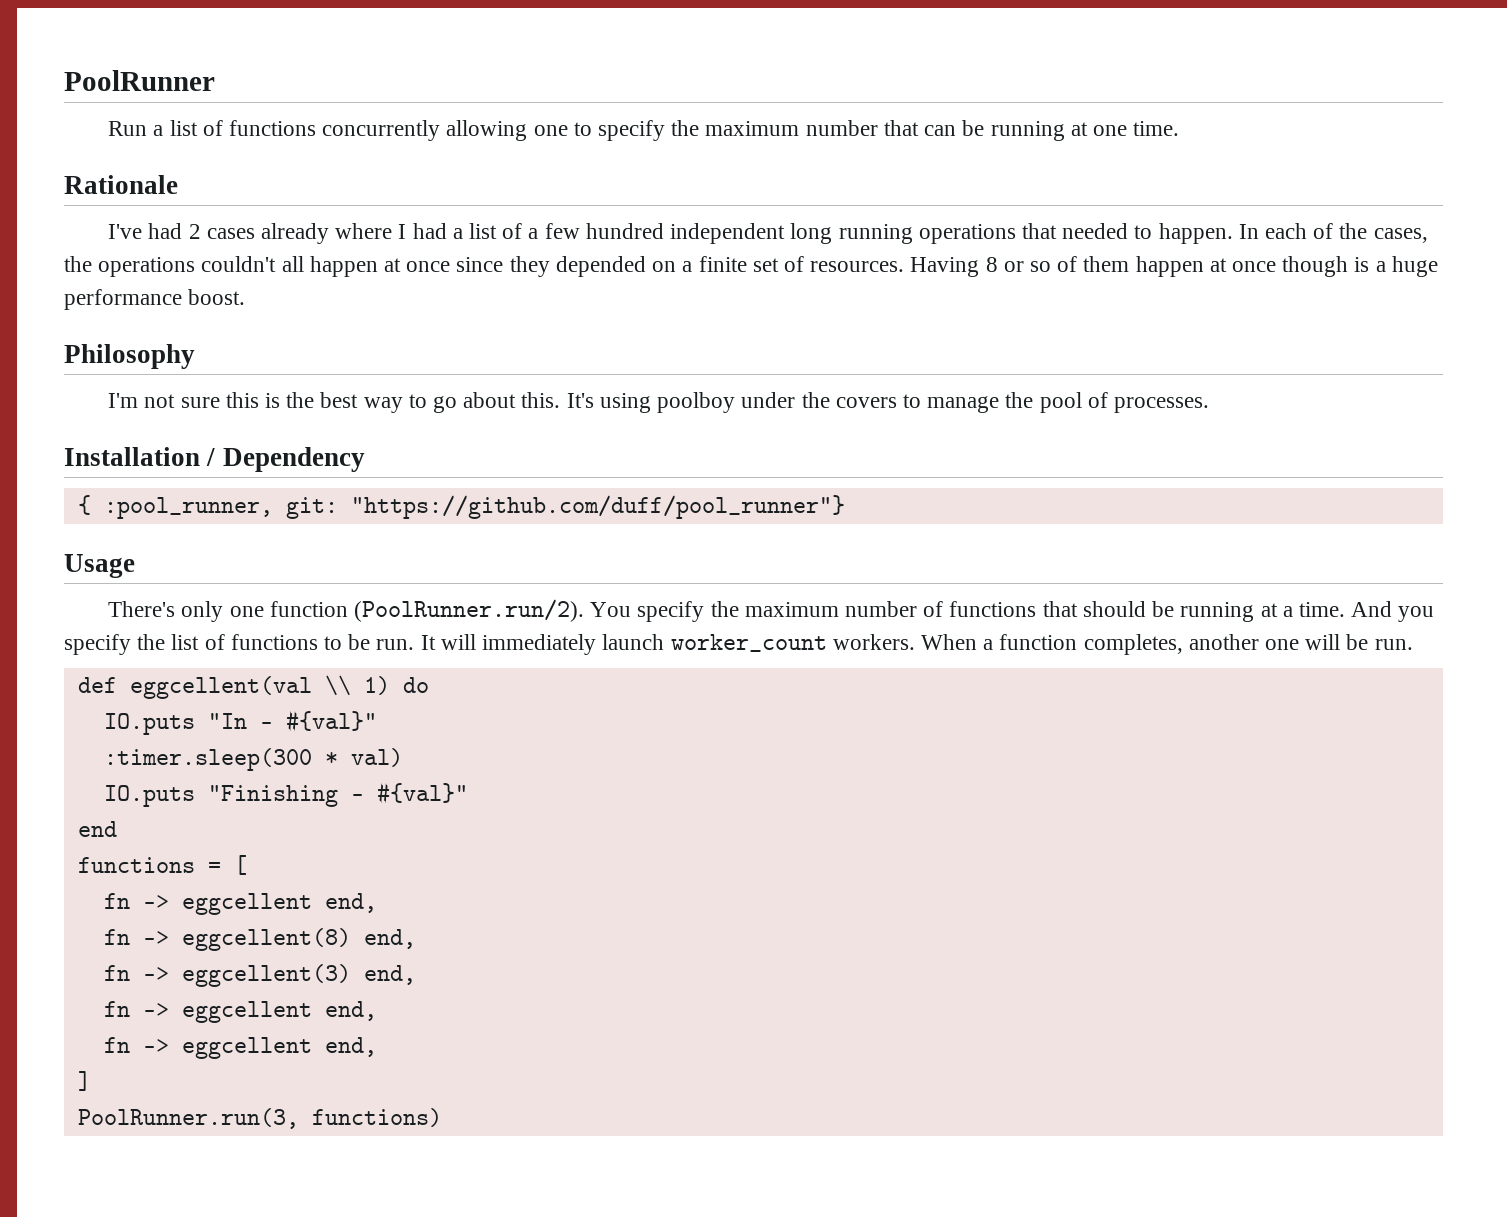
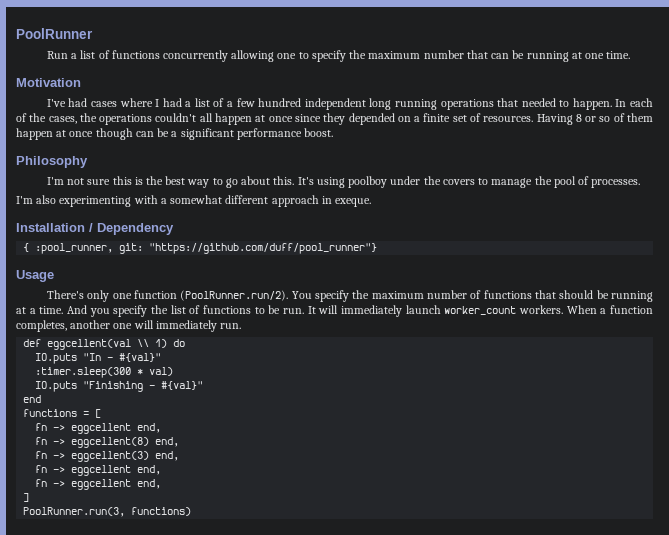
[64,175,178,194] Rationale -> [16,78,81,87] Motivation
[188,223,330,244] 2 cases already -> [90,101,117,107] cases
[1354,256,1438,277] is a huge -> [135,128,234,140] can be a significant
(1209, 405) none -> [16,195,372,207] // I'm also experimenting with a somewhat different approach in exeque.
[1346,634,1369,650] be -> [155,320,217,332] immediately

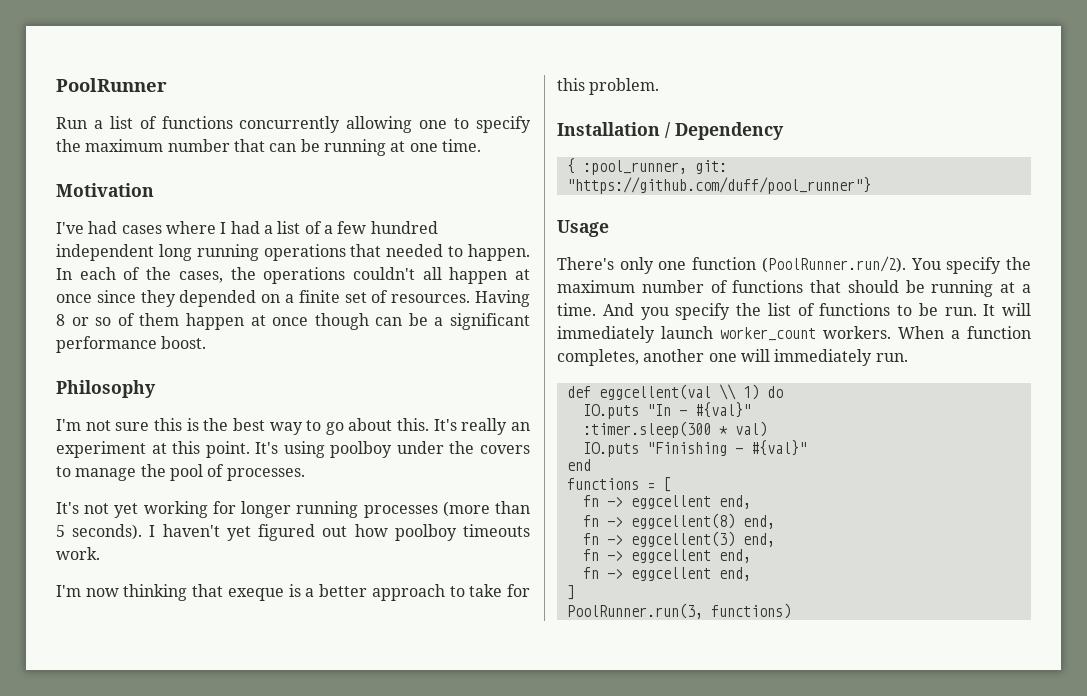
(314, 181) none -> [461,418,531,435] [56,441,279,458] really an experiment at this point. It's
[16,195,372,207] I'm also experimenting with a somewhat different approach in exeque. -> [56,501,530,518] [56,524,530,541] [56,547,100,560] [56,584,531,601] [557,78,660,95] It's not yet working for longer running processes (more than 5 seconds). I haven't yet figured out how poolboy timeouts work. // I'm now thinking that exeque is a better approach to take for this problem.

